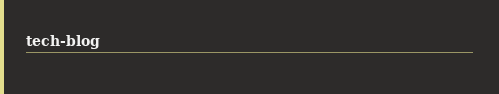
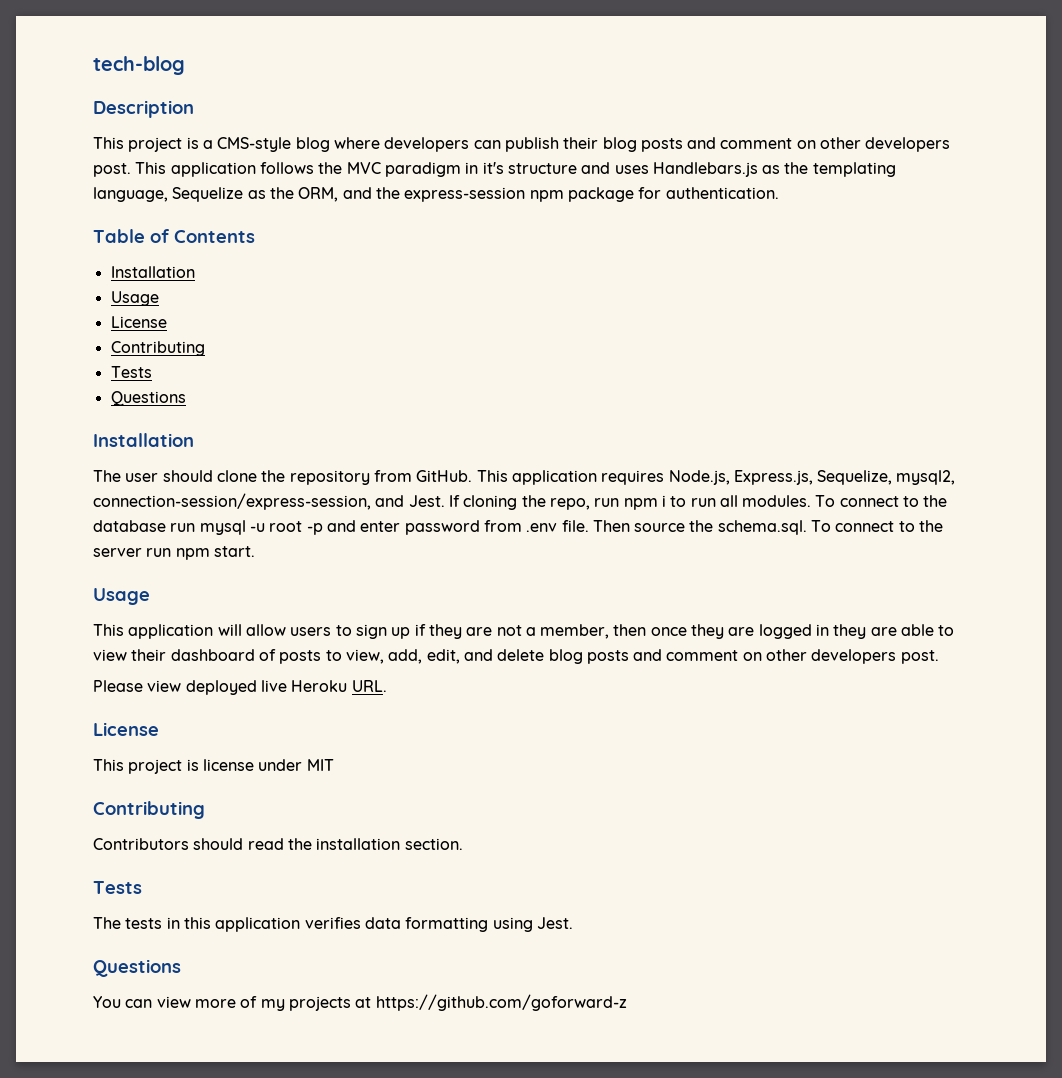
(100, 42) none -> [93,100,194,118] [93,137,951,152] [93,162,896,177] [93,187,779,202] [93,229,255,243] [110,266,195,278] [110,291,159,306] [110,316,167,328] [110,341,205,356] [110,366,152,378] [110,391,186,406] [93,433,194,447] [93,470,956,485] [93,493,948,510] [93,520,944,535] [93,546,255,560] [93,588,150,605] [93,624,955,639] [93,649,939,664] [93,680,387,695] [93,722,159,736] [93,759,334,774] [93,801,205,819] [93,838,463,850] [93,881,142,894] [93,917,573,932] [93,959,181,977] [93,994,627,1011] // Description // This project is a CMS-style blog where developers can publish their blog posts and comment on other developers post. This application follows the MVC paradigm in it's structure and uses Handlebars.js as the templating language, Sequelize as the ORM, and the express-session npm package for authentication. // Table of Contents // Installation // Usage // License // Contributing // Tests // Questions // Installation // The user should clone the repository from GitHub. This application requires Node.js, Express.js, Sequelize, mysql2, connection-session/express-session, and Jest. If cloning the repo, run npm i to run all modules. To connect to the database run mysql -u root -p and enter password from .env file. Then source the schema.sql. To connect to the server run npm start. // Usage // This application will allow users to sign up if they are not a member, then once they are logged in they are able to view their dashboard of posts to view, add, edit, and delete blog posts and comment on other developers post. // Please view deployed live Heroku URL. // License // This project is license under MIT // Contributing // Contributors should read the installation section. // Tests // The tests in this application verifies data formatting using Jest. // Questions // You can view more of my projects at https://github.com/goforward-z

